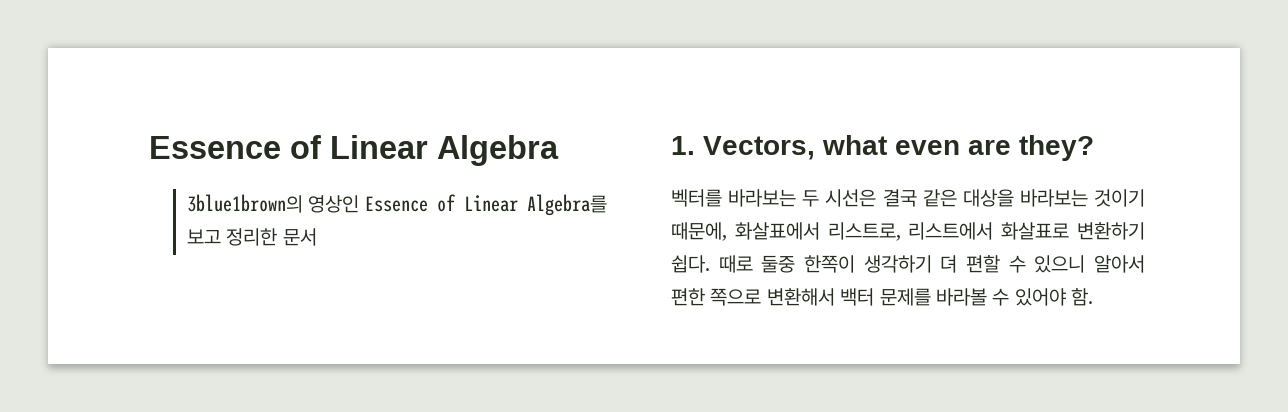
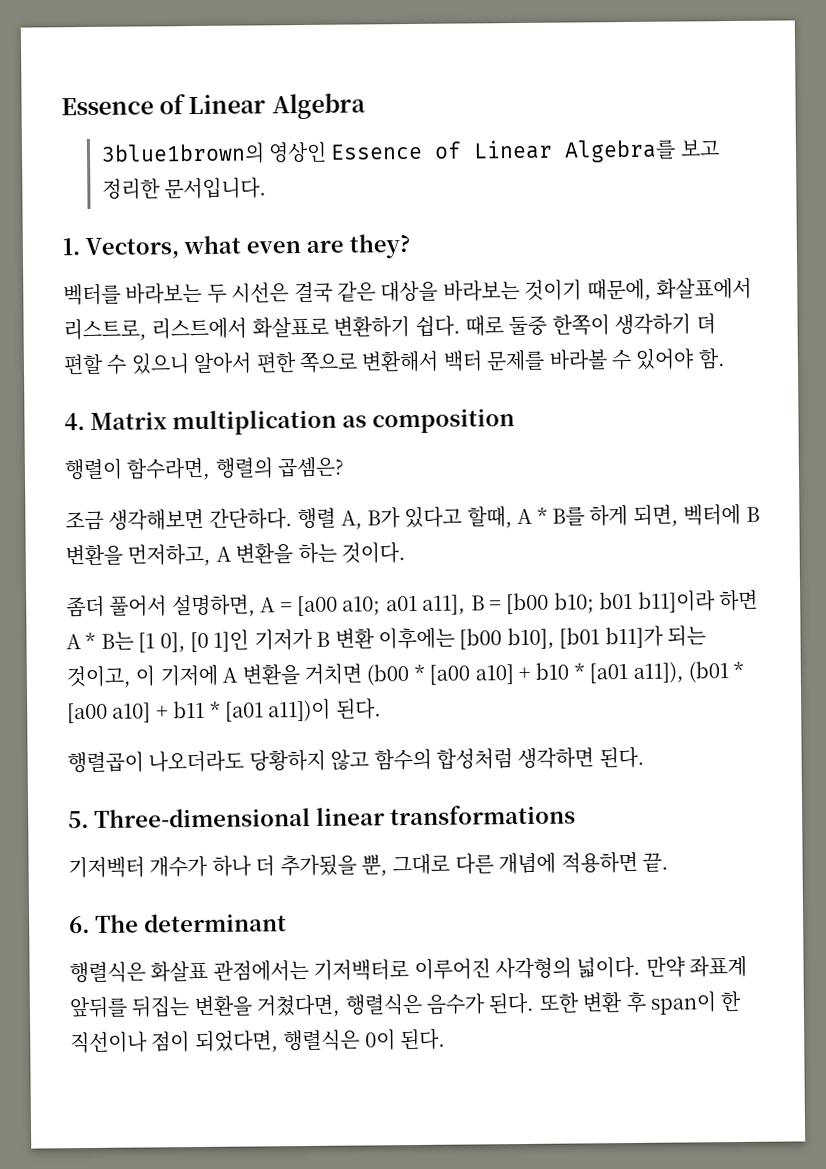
[282,228,317,246] 문서 -> [163,177,267,200] 문서입니다.
(1094, 297) none -> [64,408,515,436] [64,456,345,481] [65,503,760,531] [65,542,406,567] [66,589,758,618] [66,625,706,653] [66,660,745,689] [67,698,382,724] [67,746,645,774] [68,804,576,829] [68,851,669,879] [69,913,287,934] [69,955,748,984] [69,990,742,1019] [70,1028,446,1054] // 4. Matrix multiplication as composition // 행렬이 함수라면, 행렬의 곱셈은? // 조금 생각해보면 간단하다. 행렬 A, B가 있다고 할때, A * B를 하게 되면, 벡터에 B 변환을 먼저하고, A 변환을 하는 것이다. // 좀더 풀어서 설명하면, A = [a00 a10; a01 a11], B = [b00 b10; b01 b11]이라 하면 A * B는 [1 0], [0 1]인 기저가 B 변환 이후에는 [b00 b10], [b01 b11]가 되는 것이고, 이 기저에 A 변환을 거치면 (b00 * [a00 a10] + b10 * [a01 a11]), (b01 * [a00 a10] + b11 * [a01 a11])이 된다. // 행렬곱이 나오더라도 당황하지 않고 함수의 합성처럼 생각하면 된다. // 5. Three-dimensional linear transformations // 기저벡터 개수가 하나 더 추가됬을 뿐, 그대로 다른 개념에 적용하면 끝. // 6. The determinant // 행렬식은 화살표 관점에서는 기저백터로 이루어진 사각형의 넓이다. 만약 좌표계 앞뒤를 뒤집는 변환을 거쳤다면, 행렬식은 음수가 된다. 또한 변환 후 span이 한 직선이나 점이 되었다면, 행렬식은 0이 된다.

